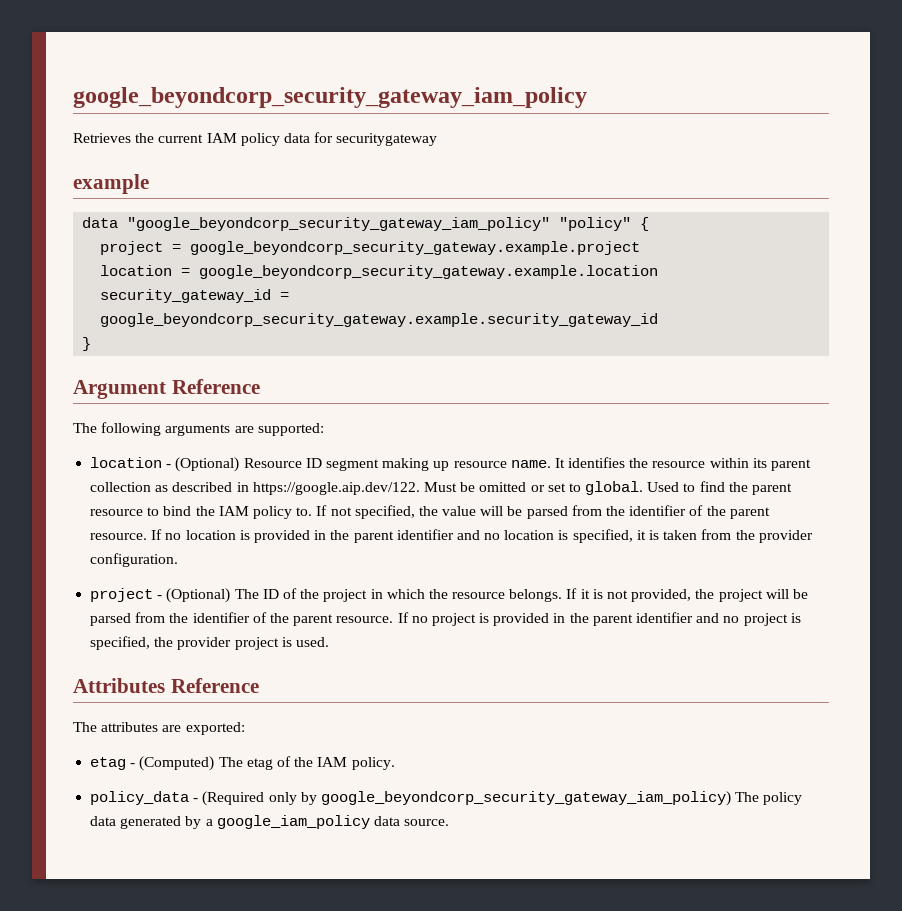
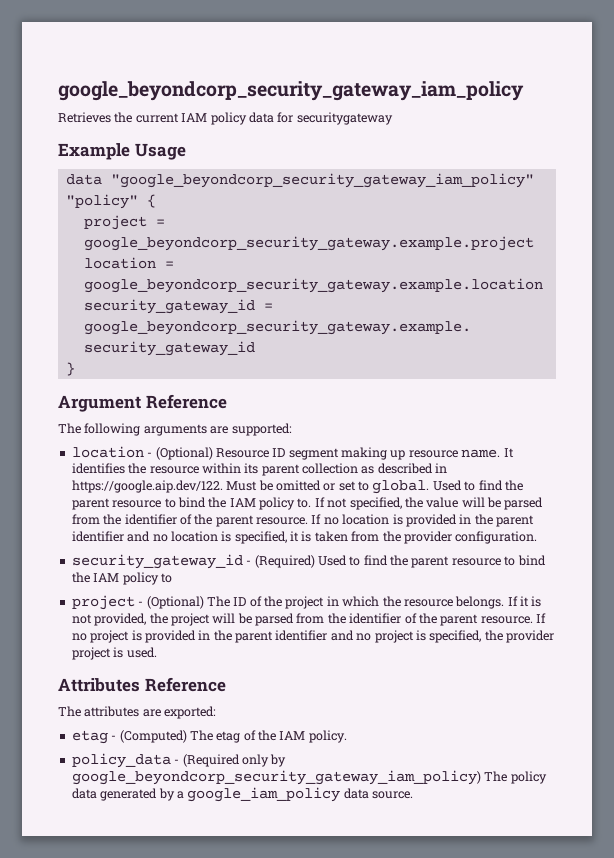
[73,174,149,194] example -> [58,143,186,160] Example Usage
(179, 560) none -> [71,554,546,569] [71,572,172,585] // security_gateway_id - (Required) Used to find the parent resource to bind the IAM policy to

